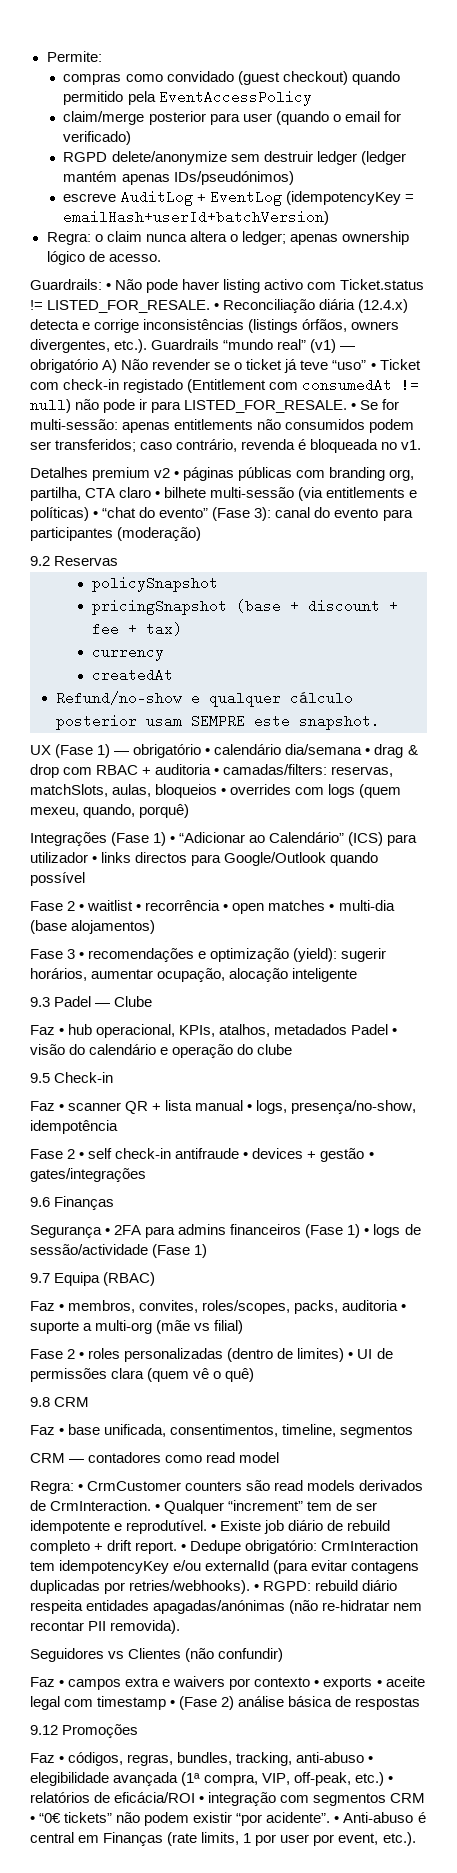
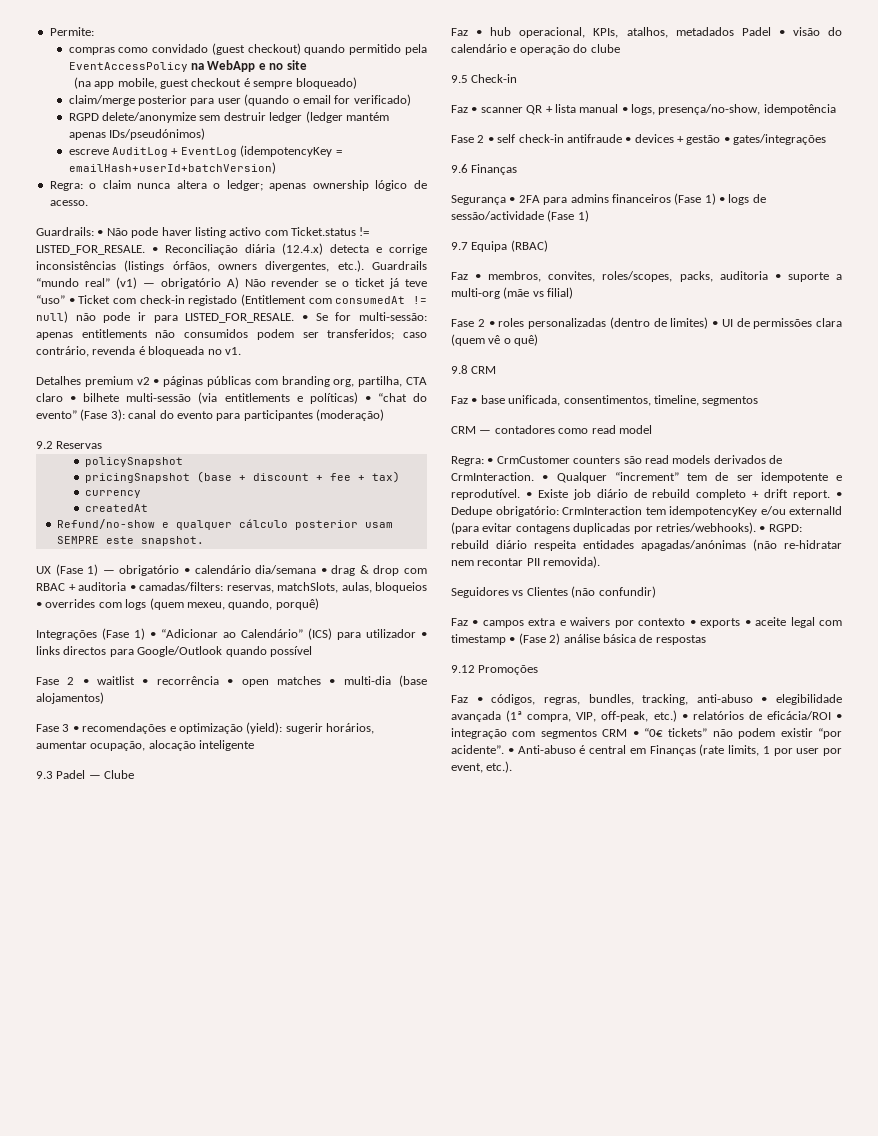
(312, 98) none -> [191,60,307,72] [73,77,357,89] na WebApp e no site // (na app mobile, guest checkout é sempre bloqueado)

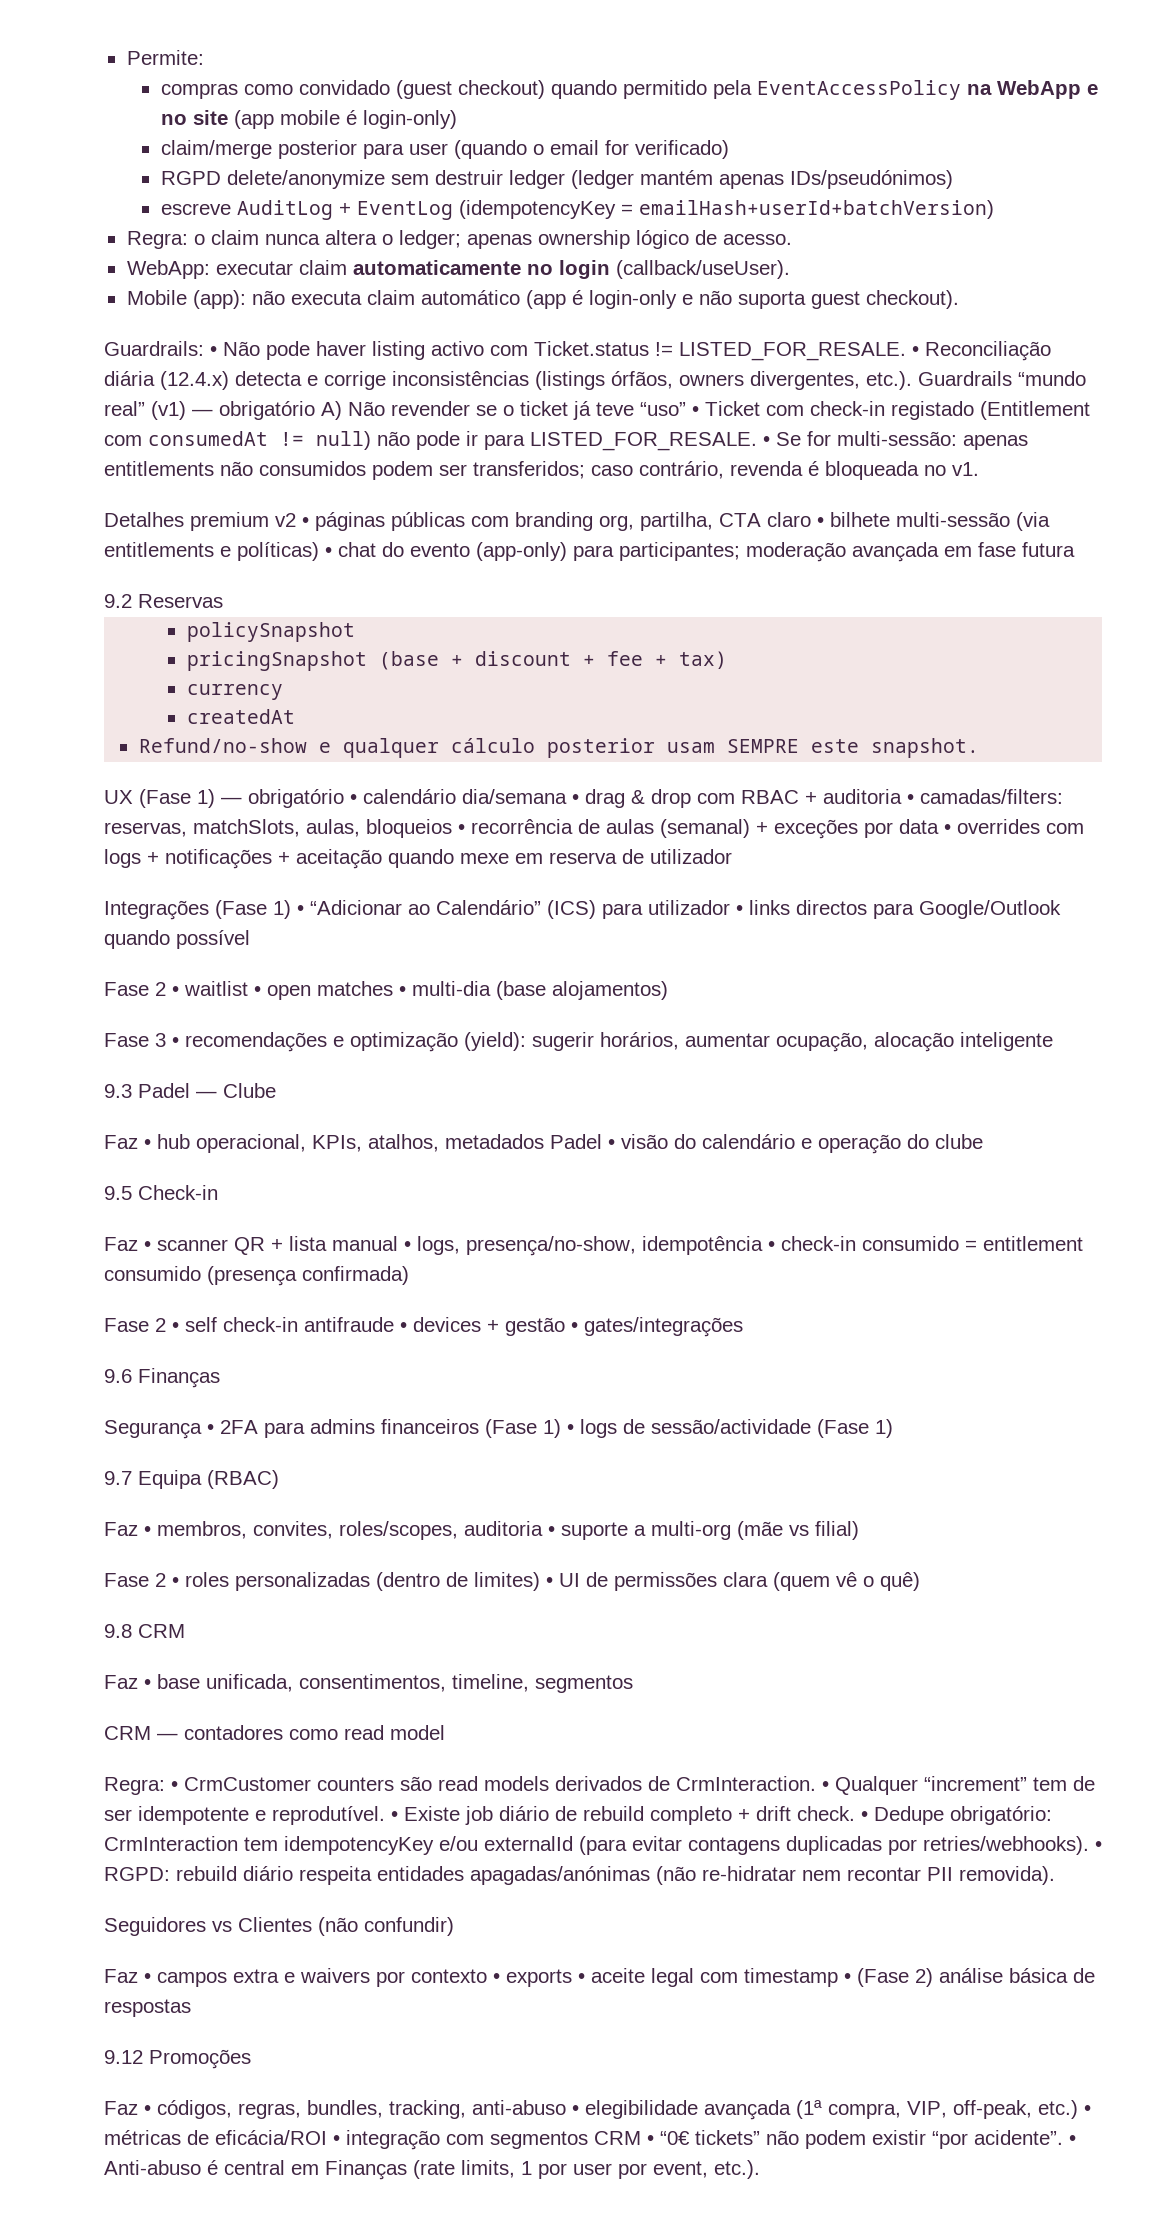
[73,77,357,89] // (na app mobile, guest checkout é sempre bloqueado) -> [233,110,457,129] (app mobile é login‑only)
(88, 203) none -> [126,260,790,279] [126,290,959,309] // WebApp: executar claim automaticamente no login (callback/useUser). // Mobile (app): não executa claim automático (app é login‑only e não suporta guest checkout).
[377,393,428,402] [36,409,384,421] “chat do evento” (Fase 3): canal do evento para participantes (moderação) -> [338,542,1075,562] chat do evento (app‑only) para participantes; moderação avançada em fase futura
[45,598,319,610] overrides com logs (quem mexeu, quando, porquê) -> [471,819,1084,839] [104,849,732,869] recorrência de aulas (semanal) + exceções por data • overrides com logs + notificações + aceitação quando mexe em reserva de utilizador
[156,676,234,685] recorrência • -> (261, 991) none
(836, 109) none -> [768,1236,1083,1251] [104,1266,409,1286] • check-in consumido = entitlement consumido (presença confirmada)
[679,271,713,282] packs, -> (458, 1530) none
[793,490,831,500] report. -> [797,1806,855,1821] check.
[692,711,744,720] relatórios -> [104,2130,181,2145] métricas

